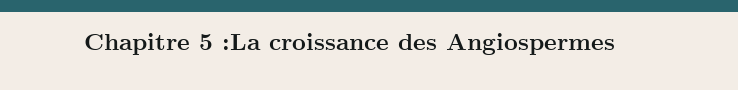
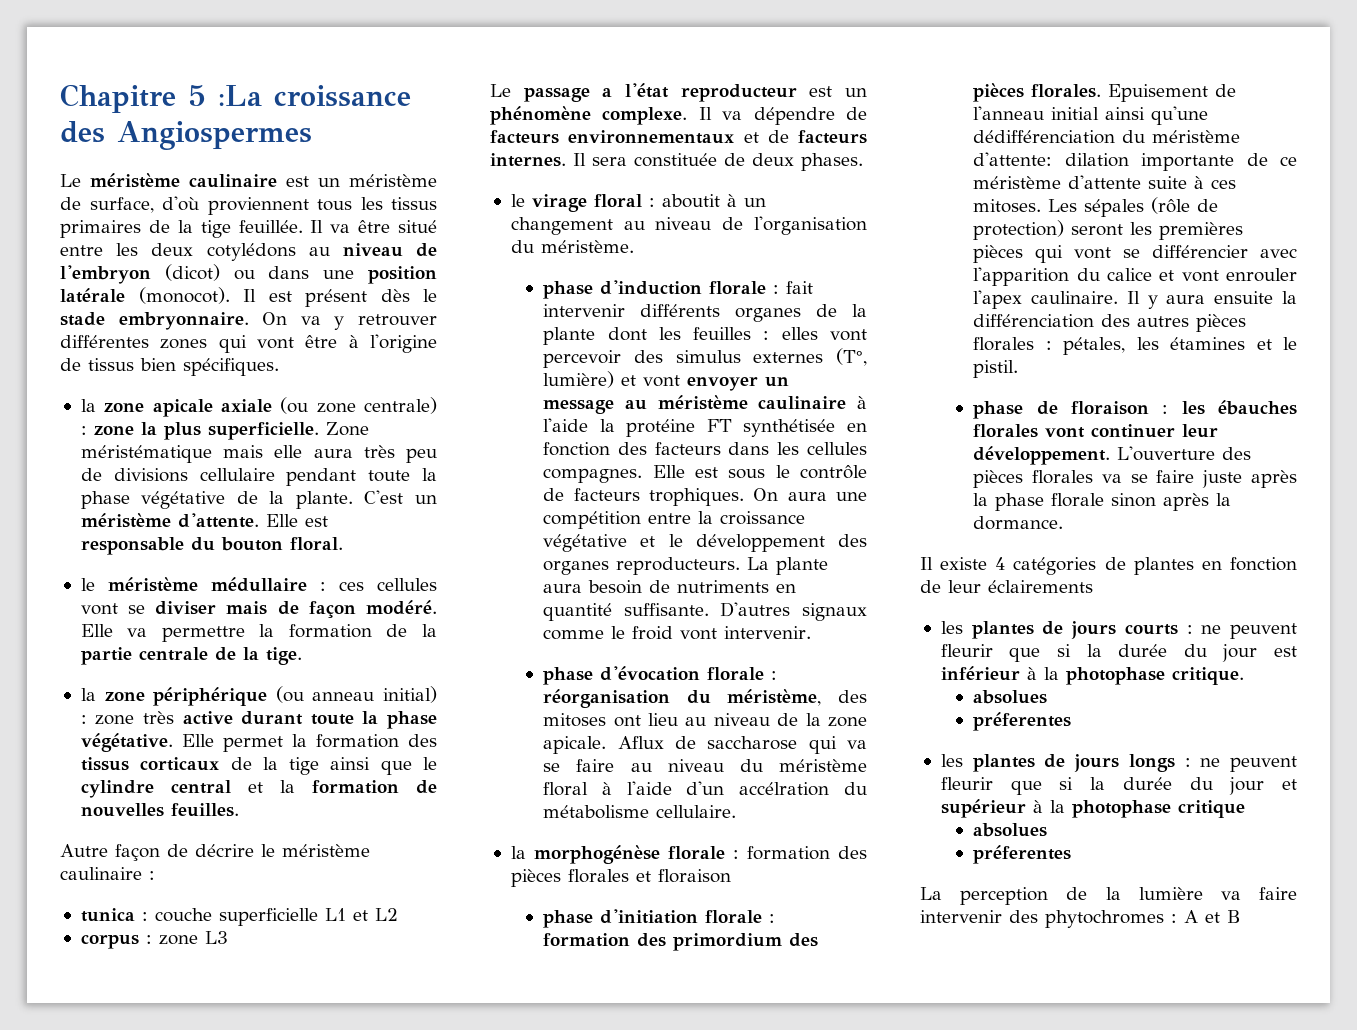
(615, 44) none -> [60,173,437,188] [60,196,437,215] [60,220,437,238] [60,243,437,261] [60,264,438,284] [60,287,437,307] [60,312,437,330] [60,334,437,353] [60,358,279,376] [80,397,438,417] [80,422,369,440] [80,445,438,463] [80,468,437,486] [80,490,437,509] [80,513,328,528] [80,537,343,555] [80,577,437,592] [80,600,438,618] [80,624,437,642] [80,647,302,665] [80,686,437,706] [80,711,437,729] [80,733,437,752] [80,757,438,775] [80,780,437,798] [80,803,239,817] [60,844,370,861] [60,867,155,880] [80,908,398,926] [80,931,228,949] [490,83,867,102] [490,106,867,125] [490,130,867,144] [490,153,863,171] [510,194,766,212] [510,216,867,235] [510,240,634,253] [543,280,814,299] [543,304,867,322] [543,327,867,345] [543,348,867,368] [543,371,790,391] [543,395,867,414] [543,418,867,437] [543,442,867,456] [543,465,867,483] [543,488,867,506] [543,511,806,529] [543,534,867,552] [543,557,829,575] [543,580,797,594] [543,602,867,621] [543,626,812,640] [543,666,778,685] [543,689,867,708] [543,713,867,727] [543,736,867,754] [543,759,867,772] [543,781,867,796] [543,805,737,819] [510,845,867,864] [510,869,731,887] [543,909,776,928] [543,933,819,951] [973,83,1237,102] [973,106,1209,125] [973,130,1241,144] [973,152,1297,171] [973,175,1237,189] [973,197,1219,217] [973,220,1244,240] [973,245,1297,263] [973,267,1297,286] [973,290,1297,309] [973,314,1247,332] [973,337,1297,355] [973,360,1019,378] [973,400,1297,419] [973,424,1219,438] [973,446,1252,465] [973,470,1297,488] [973,493,1232,511] [973,516,1064,530] [920,557,1297,575] [920,580,1093,593] [940,621,1297,639] [940,644,1297,662] [940,666,1244,685] [973,690,1048,704] [973,712,1072,731] [940,754,1297,772] [940,777,1297,795] [940,799,1245,818] [973,823,1048,837] [973,845,1072,864] [920,887,1297,905] [920,910,1241,928] // Le méristème caulinaire est un méristème de surface, d'où proviennent tous les tissus primaires de la tige feuillée. Il va être situé entre les deux cotylédons au niveau de l'embryon (dicot) ou dans une position latérale (monocot). Il est présent dès le stade embryonnaire. On va y retrouver différentes zones qui vont être à l'origine de tissus bien spécifiques. // la zone apicale axiale (ou zone centrale) : zone la plus superficielle. Zone méristématique mais elle aura très peu de divisions cellulaire pendant toute la phase végétative de la plante. C'est un méristème d'attente. Elle est responsable du bouton floral. // le méristème médullaire : ces cellules vont se diviser mais de façon modéré. Elle va permettre la formation de la partie centrale de la tige. // la zone périphérique (ou anneau initial) : zone très active durant toute la phase végétative. Elle permet la formation des tissus corticaux de la tige ainsi que le cylindre central et la formation de nouvelles feuilles. // Autre façon de décrire le méristème caulinaire : // tunica : couche superficielle L1 et L2 // corpus : zone L3 // Le passage a l'état reproducteur est un phénomène complexe. Il va dépendre de facteurs environnementaux et de facteurs internes. Il sera constituée de deux phases. // le virage floral : aboutit à un changement au niveau de l'organisation du méristème. // phase d'induction florale : fait intervenir différents organes de la plante dont les feuilles : elles vont percevoir des simulus externes (T°, lumière) et vont envoyer un message au méristème caulinaire à l'aide la protéine FT synthétisée en fonction des facteurs dans les cellules compagnes. Elle est sous le contrôle de facteurs trophiques. On aura une compétition entre la croissance végétative et le développement des organes reproducteurs. La plante aura besoin de nutriments en quantité suffisante. D'autres signaux comme le froid vont intervenir. // phase d'évocation florale : réorganisation du méristème, des mitoses ont lieu au niveau de la zone apicale. Aflux de saccharose qui va se faire au niveau du méristème floral à l'aide d'un accélration du métabolisme cellulaire. // la morphogénèse florale : formation des pièces florales et floraison // phase d'initiation florale : formation des primordium des pièces florales. Epuisement de l'anneau initial ainsi qu'une dédifférenciation du méristème d'attente: dilation importante de ce méristème d'attente suite à ces mitoses. Les sépales (rôle de protection) seront les premières pièces qui vont se différencier avec l'apparition du calice et vont enrouler l'apex caulinaire. Il y aura ensuite la différenciation des autres pièces florales : pétales, les étamines et le pistil. // phase de floraison : les ébauches florales vont continuer leur développement. L'ouverture des pièces florales va se faire juste après la phase florale sinon après la dormance. // Il existe 4 catégories de plantes en fonction de leur éclairements // les plantes de jours courts : ne peuvent fleurir que si la durée du jour est inférieur à la photophase critique. // absolues // préferentes // les plantes de jours longs : ne peuvent fleurir que si la durée du jour et supérieur à la photophase critique // absolues // préferentes // La perception de la lumière va faire intervenir des phytochromes : A et B

